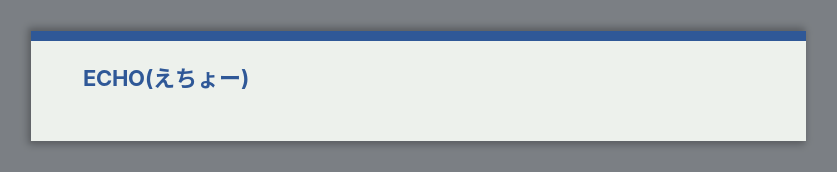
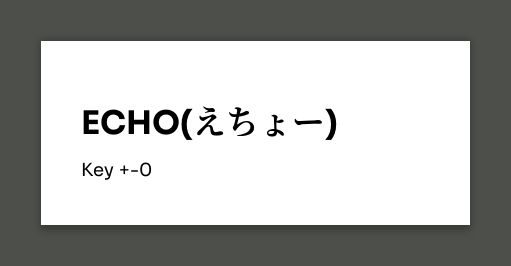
(249, 79) none -> [81,162,152,180] // Key +-0

